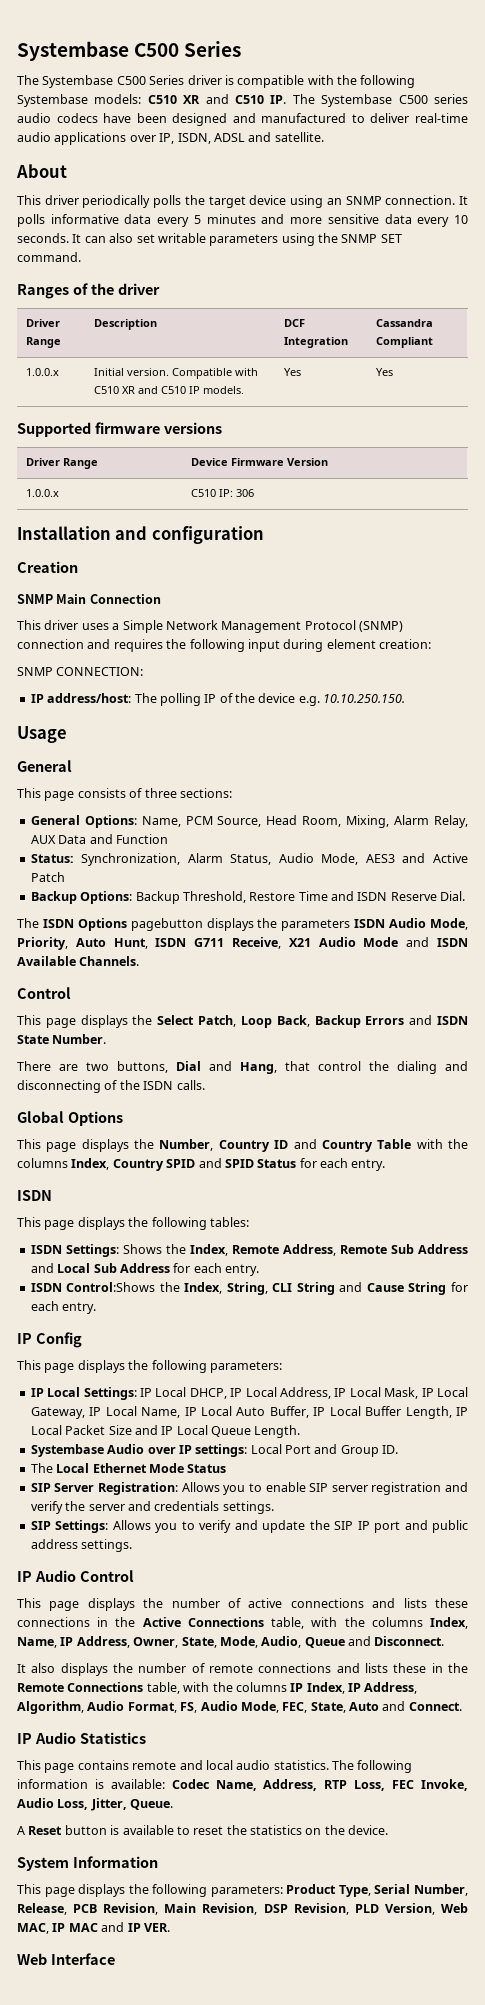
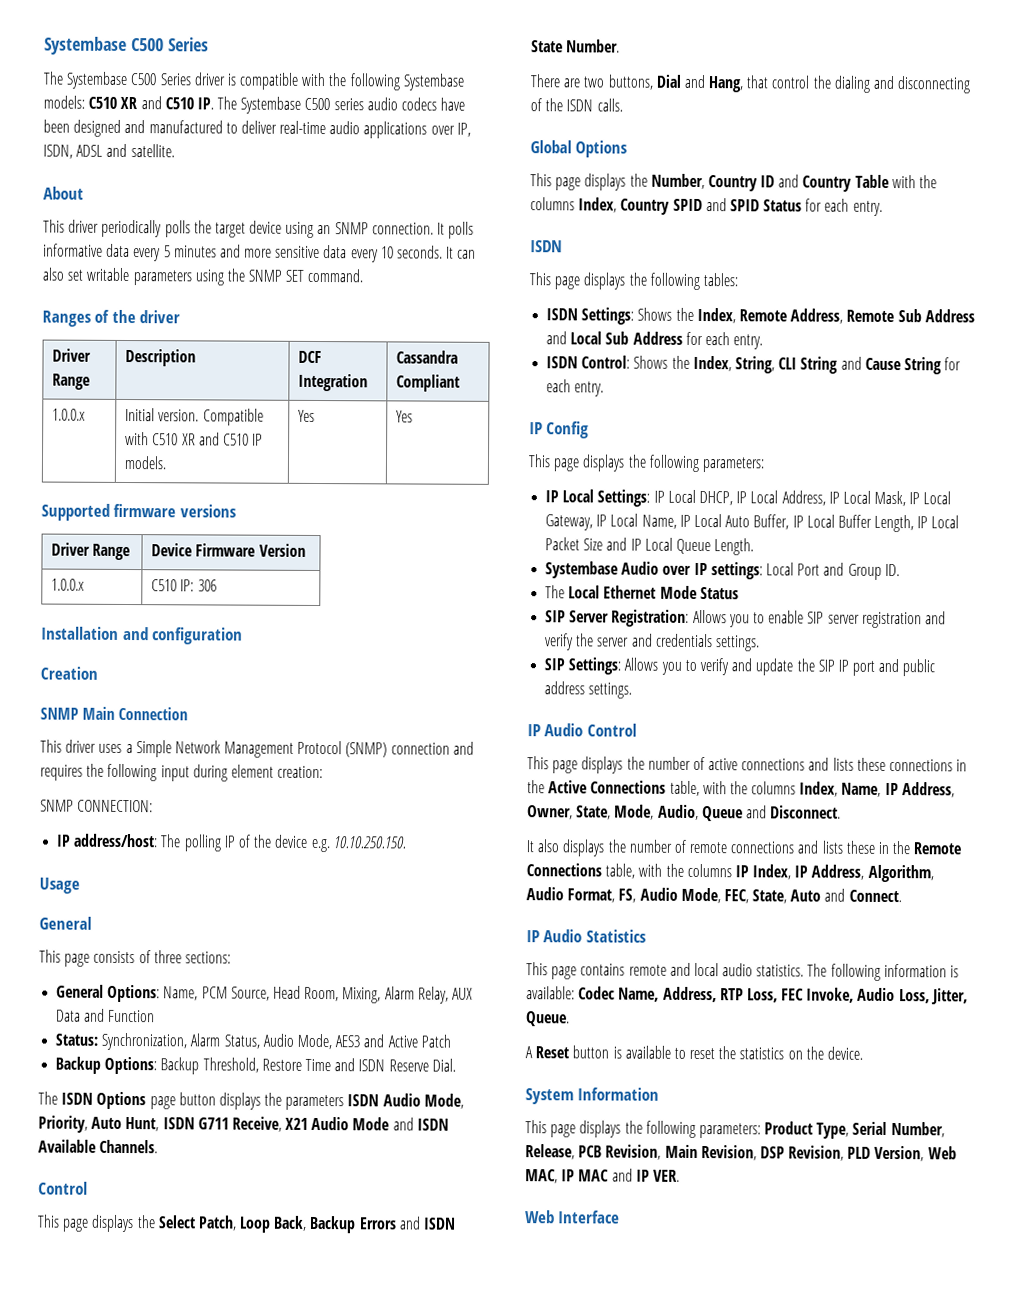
[130,918,203,931] pagebutton -> [149,1092,216,1110] page button
[66,1282,156,1292] Control:Shows -> [581,355,669,369] Control: Shows

